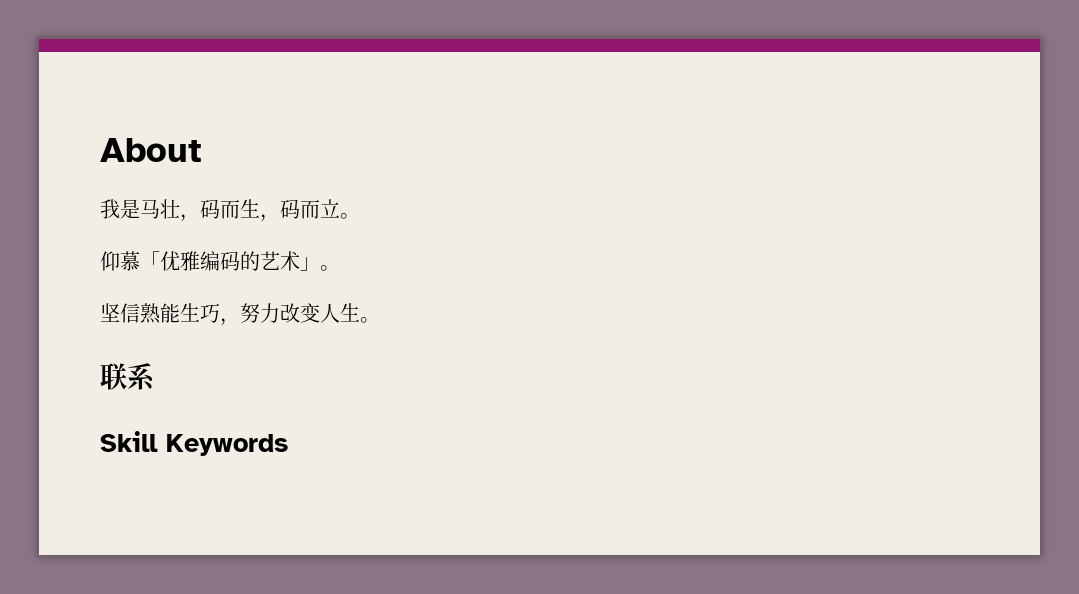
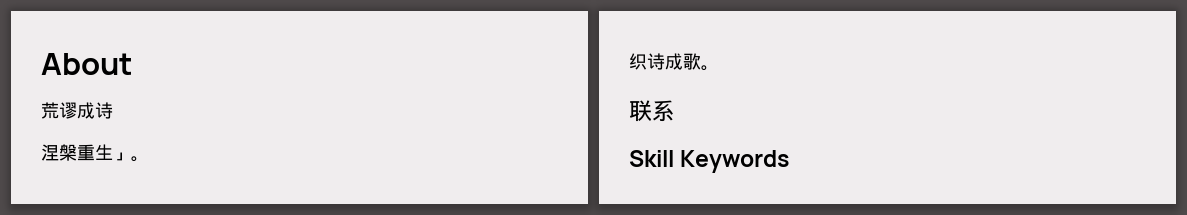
[100,199,360,222] [100,251,340,271] [100,303,360,326] 我是马壮，码而生，码而立。 // 仰慕「优雅编码的艺术」。 // 坚信熟能生巧，努力改变人生 -> [41,102,113,119] [41,144,149,162] [629,53,701,70] 荒谬成诗 // 涅槃重生」。 // 织诗成歌

